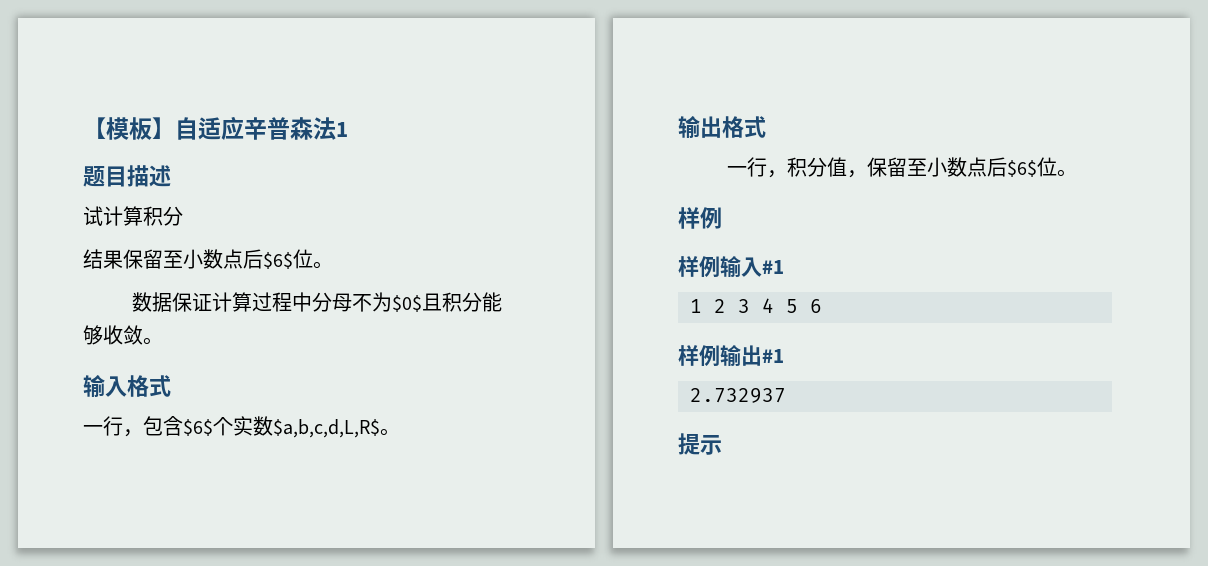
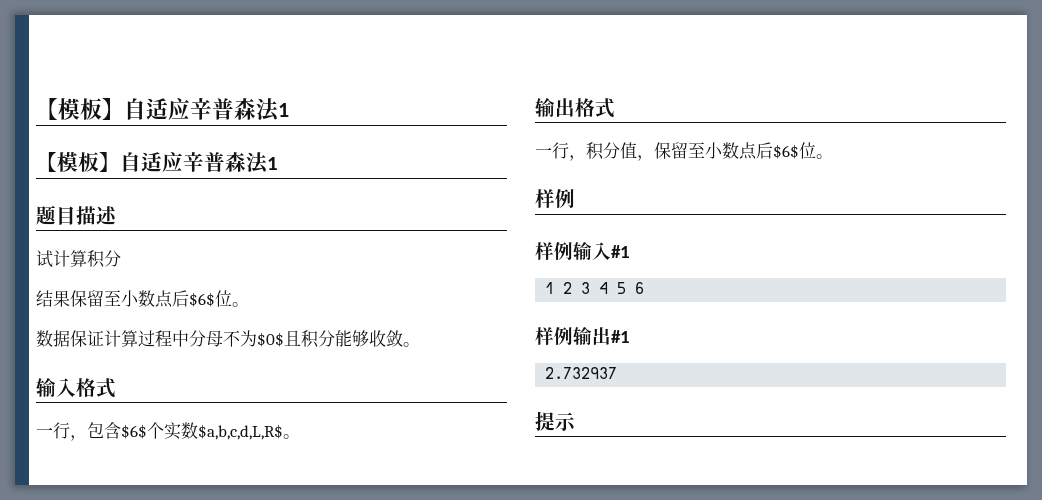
[83,116,348,140] 【模板】自适应辛普森法1 -> [36,97,289,122] [36,152,278,174] 【模板】自适应辛普森法1 // 【模板】自适应辛普森法1

